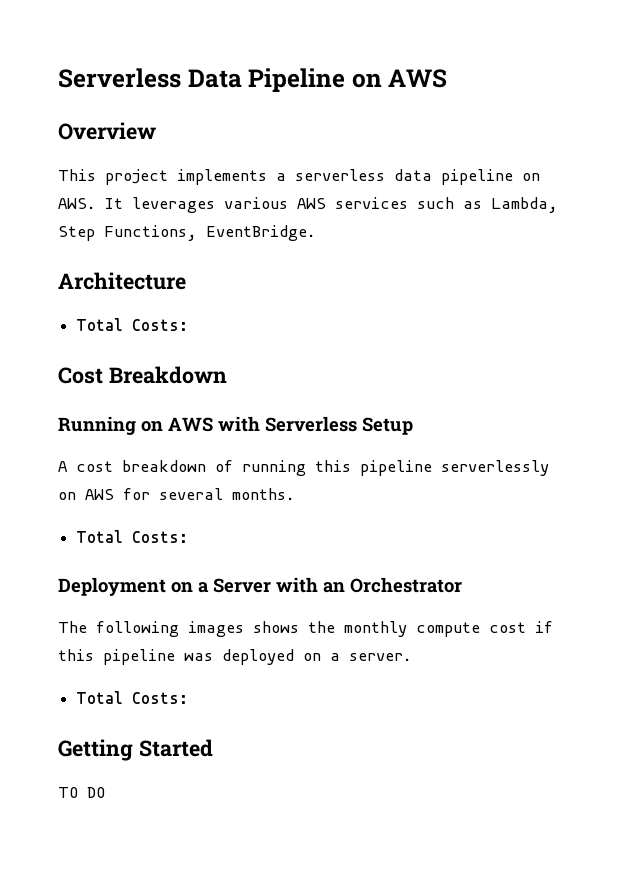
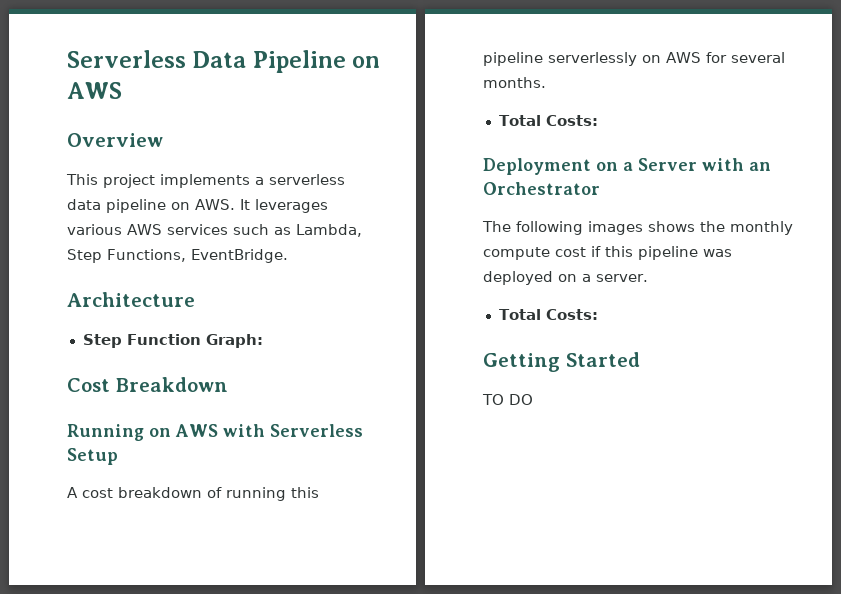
[76,318,189,331] Total Costs: -> [82,334,263,348] Step Function Graph:

